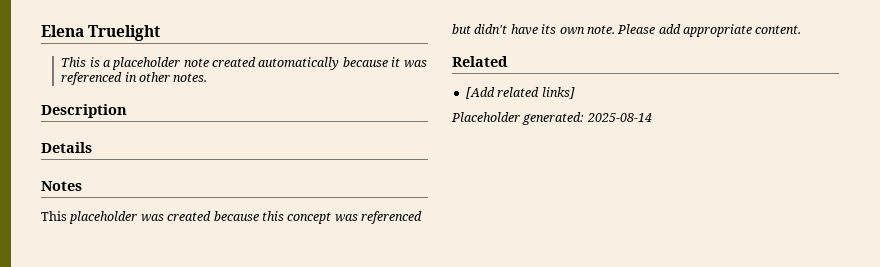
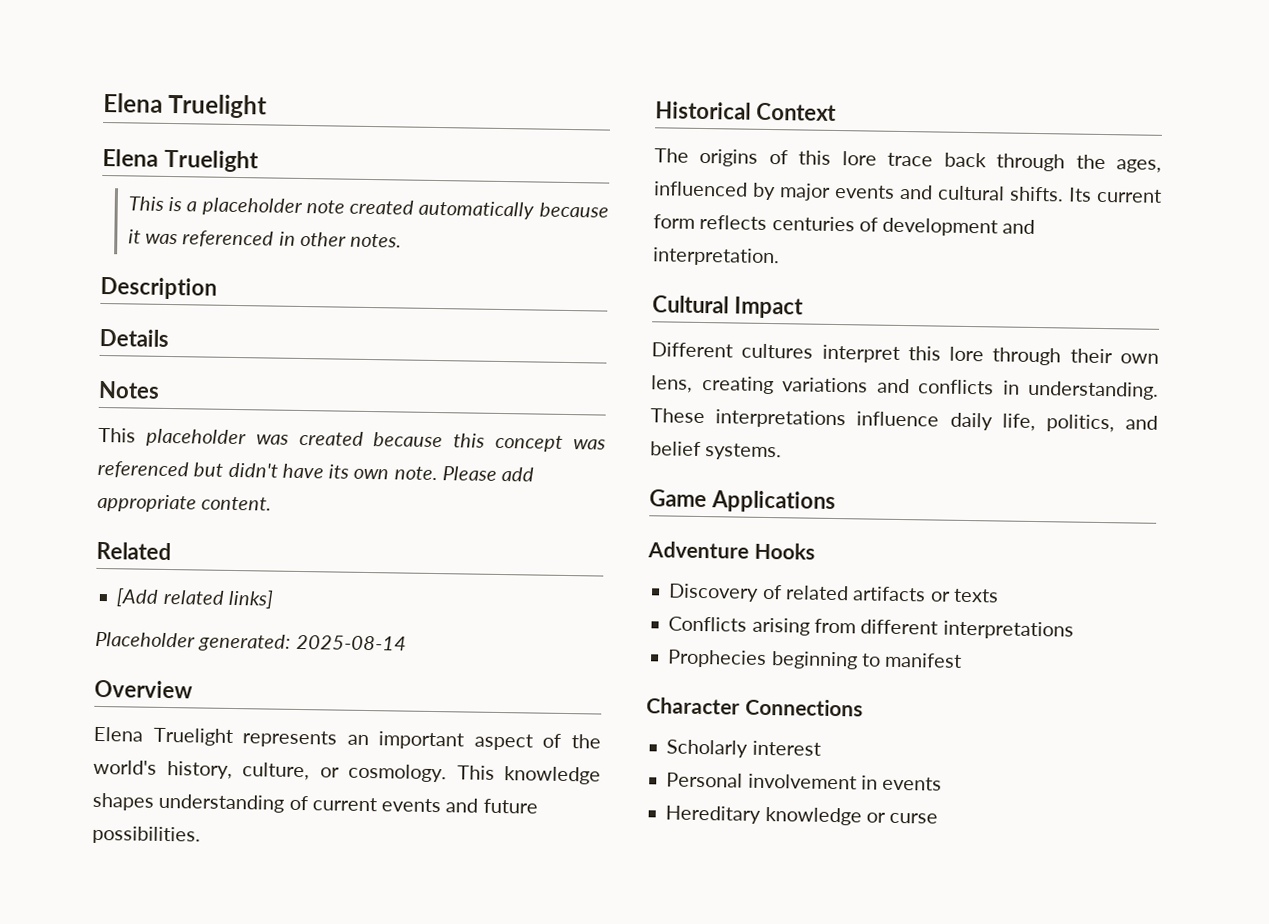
[41,25,161,41] Elena Truelight -> [103,92,268,119] [102,148,260,173] Elena Truelight // Elena Truelight
(652, 117) none -> [94,679,193,699] [93,726,601,751] [93,759,601,785] [92,792,538,814] [92,825,201,845] [655,101,837,121] [654,148,1162,173] [654,181,1162,203] [653,214,1036,237] [652,247,780,267] [652,295,804,319] [651,342,1159,366] [651,375,1159,400] [650,408,1158,433] [650,441,783,461] [649,489,836,514] [647,541,815,560] [668,583,999,603] [668,616,1074,640] [667,649,963,670] [646,697,863,717] [666,739,821,758] [666,772,943,791] [665,805,939,826] // Overview // Elena Truelight represents an important aspect of the world's history, culture, or cosmology. This knowledge shapes understanding of current events and future possibilities. // Historical Context // The origins of this lore trace back through the ages, influenced by major events and cultural shifts. Its current form reflects centuries of development and interpretation. // Cultural Impact // Different cultures interpret this lore through their own lens, creating variations and conflicts in understanding. These interpretations influence daily life, politics, and belief systems. // Game Applications // Adventure Hooks // Discovery of related artifacts or texts // Conflicts arising from different interpretations // Prophecies beginning to manifest // Character Connections // Scholarly interest // Personal involvement in events // Hereditary knowledge or curse

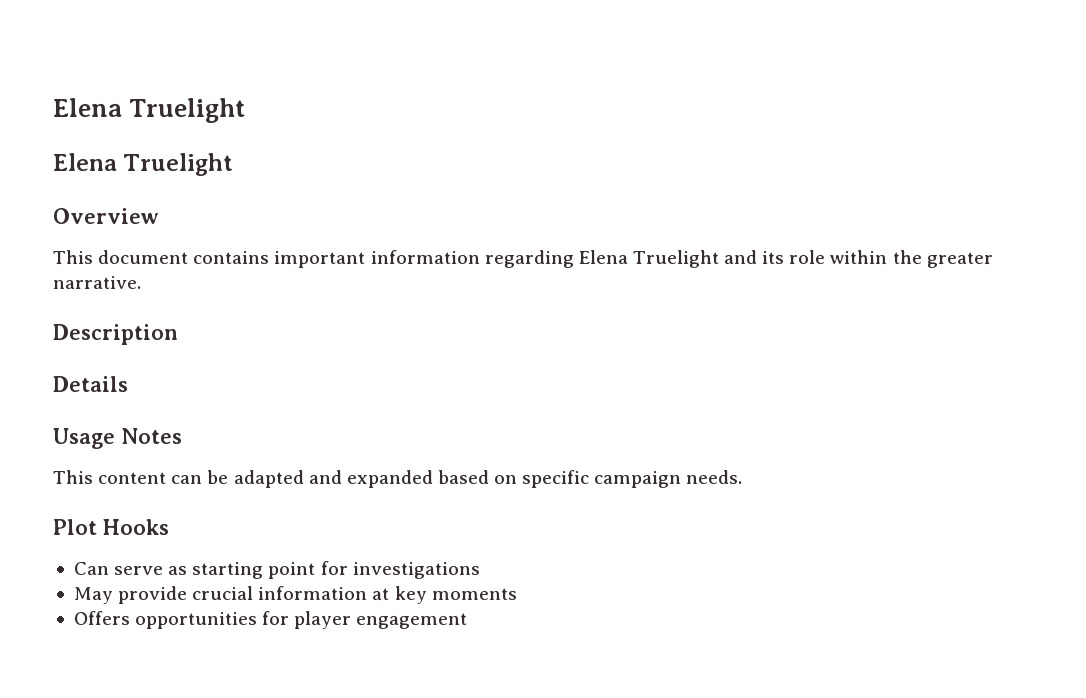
[127,196,609,220] [127,229,403,248] // This is a placeholder note created automatically because it was referenced in other notes. -> [53,208,159,224] [53,250,993,268] [53,276,141,289] // Overview // This document contains important information regarding Elena Truelight and its role within the greater narrative.
(169, 337) none -> [53,428,115,449] Usage
[145,428,606,452] [97,460,535,482] [97,493,273,513] [96,541,171,561] [116,588,274,609] [95,631,407,652] [94,679,193,699] [93,726,601,751] [93,759,601,785] [92,792,538,814] [92,825,201,845] [655,101,837,121] [654,148,1162,173] [654,181,1162,203] [653,214,1036,237] [652,247,780,267] [652,295,804,319] [651,342,1159,366] [651,375,1159,400] [650,408,1158,433] [650,441,783,461] [649,489,836,514] [647,541,815,560] [668,583,999,603] [668,616,1074,640] [667,649,963,670] [646,697,863,717] [666,739,821,758] [666,772,943,791] [665,805,939,826] placeholder was created because this concept was referenced but didn't have its own note. Please add appropriate content. // Related // [Add related links] // Placeholder generated: 2025-08-14 // Overview // Elena Truelight represents an important aspect of the world's history, culture, or cosmology. This knowledge shapes understanding of current events and future possibilities. // Historical Context // The origins of this lore trace back through the ages, influenced by major events and cultural shifts. Its current form reflects centuries of development and interpretation. // Cultural Impact // Different cultures interpret this lore through their own lens, creating variations and conflicts in understanding. These interpretations influence daily life, politics, and belief systems. // Game Applications // Adventure Hooks // Discovery of related artifacts or texts // Conflicts arising from different interpretations // Prophecies beginning to manifest // Character Connections // Scholarly interest // Personal involvement in events // Hereditary knowledge or curse -> [98,470,743,488] [53,519,169,535] [73,561,480,579] [73,586,517,604] [73,611,468,629] content can be adapted and expanded based on specific campaign needs. // Plot Hooks // Can serve as starting point for investigations // May provide crucial information at key moments // Offers opportunities for player engagement

